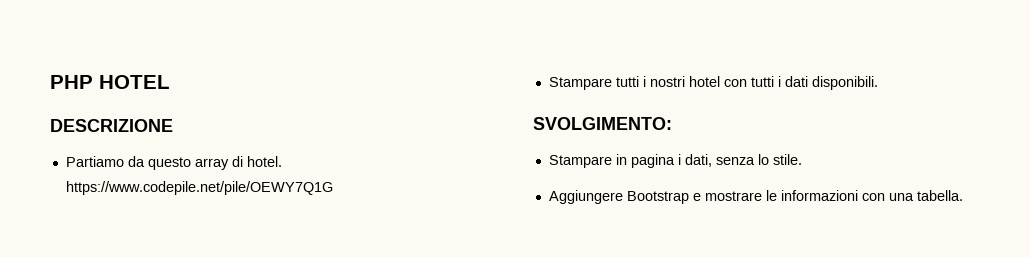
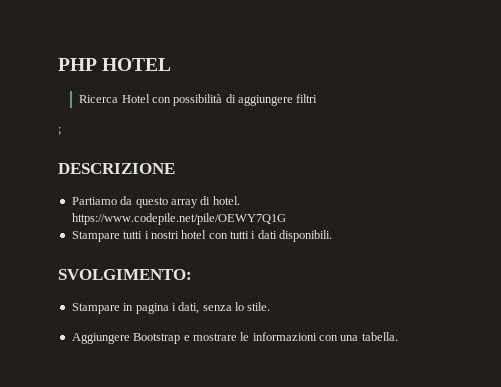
(170, 82) none -> [79,94,318,106] [58,127,61,135] // Ricerca Hotel con possibilità di aggiungere filtri // ;

